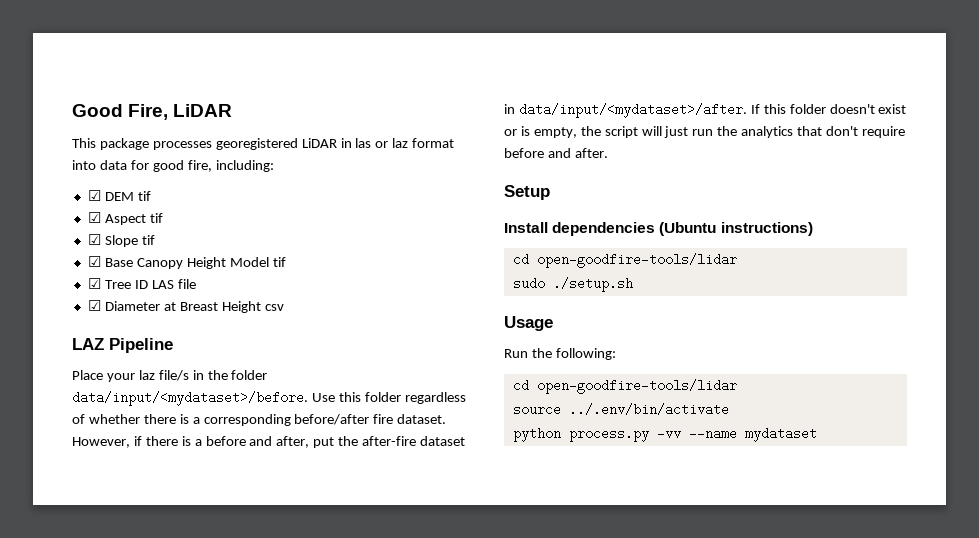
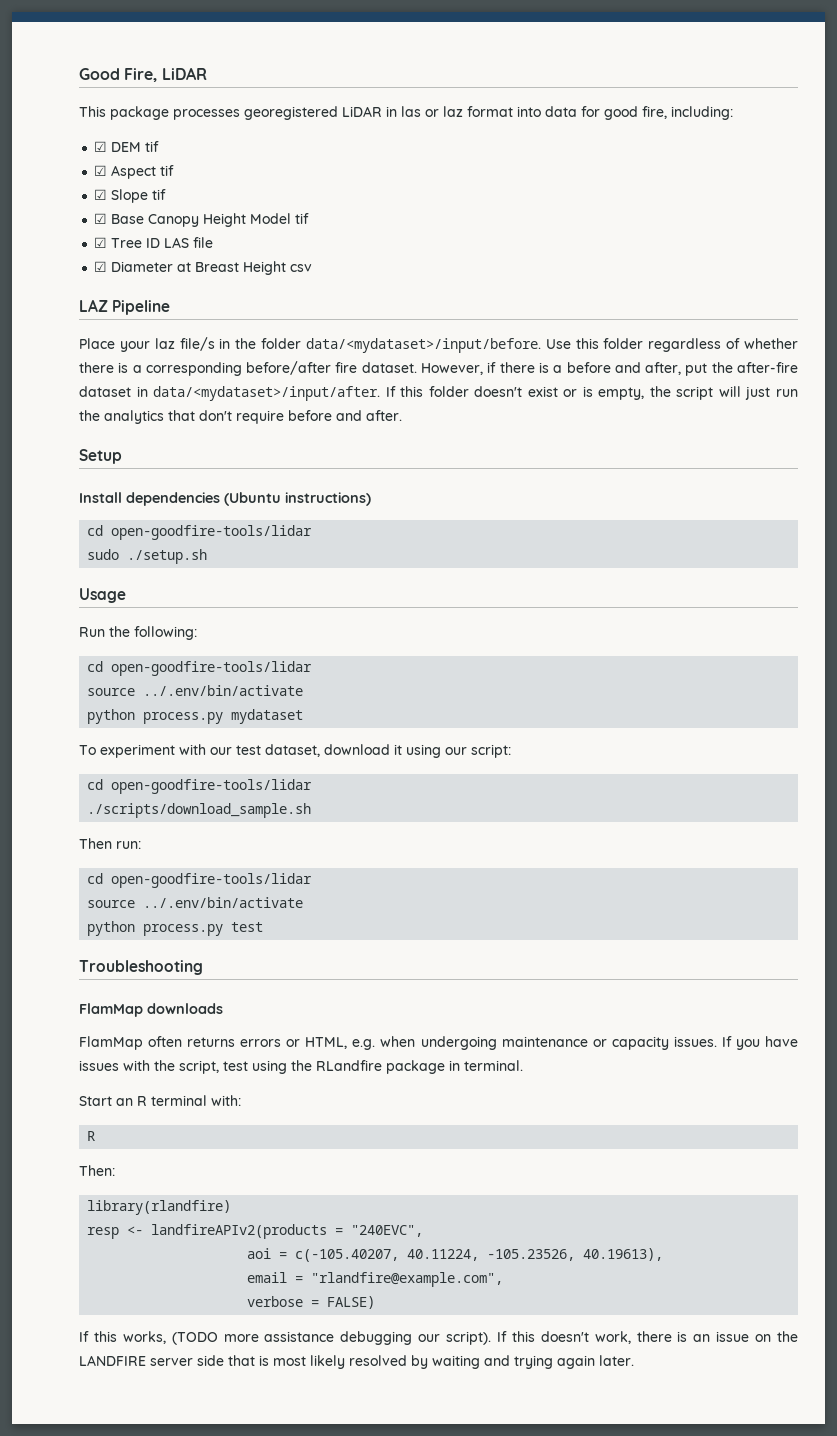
[72,391,308,406] data/input/<mydataset>/before. -> [305,338,541,353] data/<mydataset>/input/before.
[518,103,747,118] data/input/<mydataset>/after. -> [153,386,381,401] data/<mydataset>/input/after.
[656,427,737,440] -vv --name -> (224, 718) none
(817, 434) none -> [79,744,511,758] [87,779,313,794] [87,803,312,818] [79,838,141,849] [87,873,313,888] [87,897,304,908] [87,921,264,936] [79,960,203,975] [79,1003,223,1017] [79,1036,799,1050] [79,1060,523,1074] [79,1095,241,1106] [87,1131,96,1141] [79,1165,115,1176] [87,1200,232,1215] [87,1224,424,1239] [247,1248,664,1262] [247,1272,504,1287] [247,1296,376,1309] [79,1331,799,1345] [79,1355,634,1369] // To experiment with our test dataset, download it using our script: // cd open-goodfire-tools/lidar // ./scripts/download_sample.sh // Then run: // cd open-goodfire-tools/lidar // source ../.env/bin/activate // python process.py test // Troubleshooting // FlamMap downloads // FlamMap often returns errors or HTML, e.g. when undergoing maintenance or capacity issues. If you have issues with the script, test using the RLandfire package in terminal. // Start an R terminal with: // R // Then: // library(rlandfire) // resp <- landfireAPIv2(products = "240EVC", // aoi = c(-105.40207, 40.11224, -105.23526, 40.19613), // email = "rlandfire@example.com", // verbose = FALSE) // If this works, (TODO more assistance debugging our script). If this doesn't work, there is an issue on the LANDFIRE server side that is most likely resolved by waiting and trying again later.

